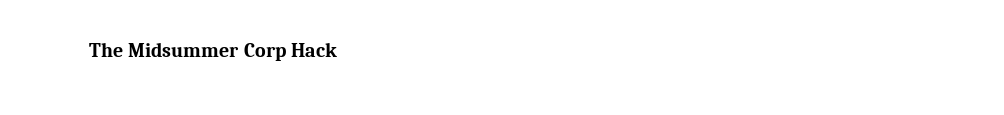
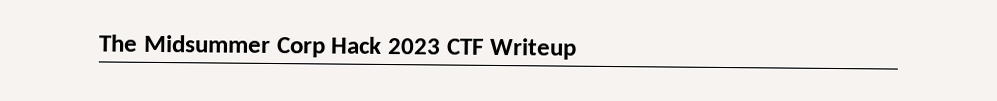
(337, 49) none -> [387,37,577,60] 2023 CTF Writeup

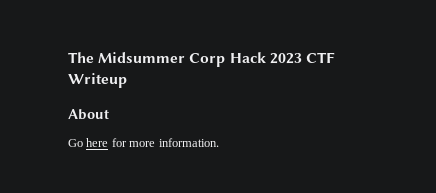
(577, 48) none -> [68,109,109,120] [68,138,219,147] // About // Go here for more information.

